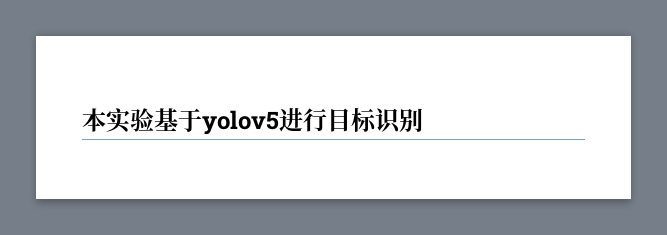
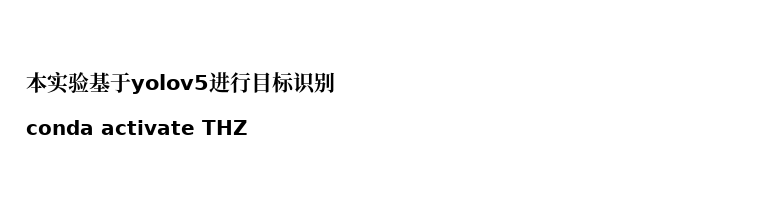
(423, 120) none -> [26,120,248,135] // conda activate THZ

